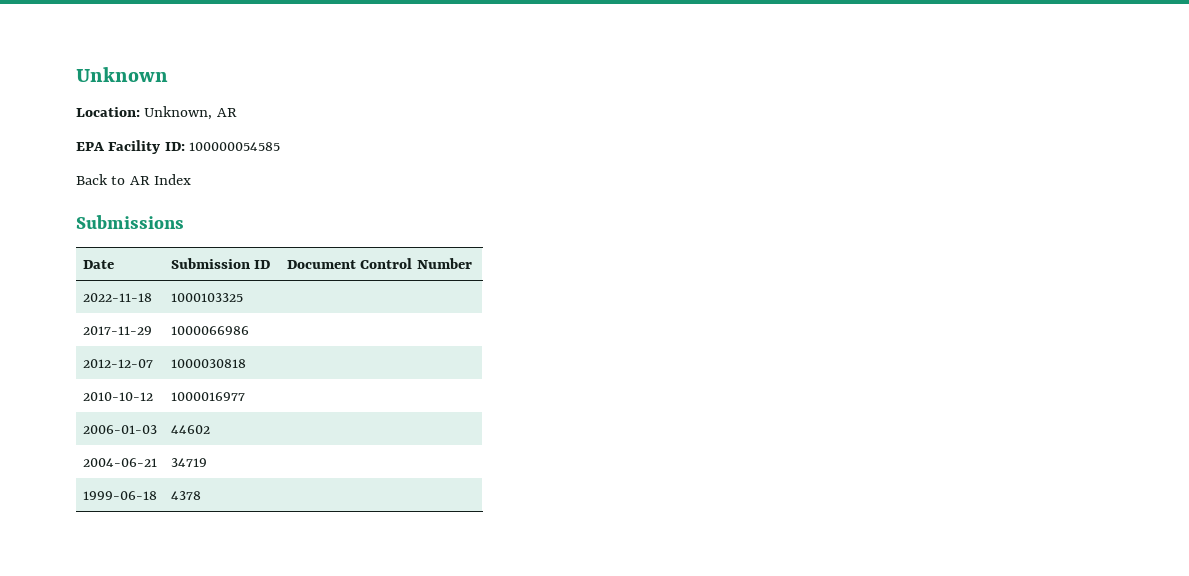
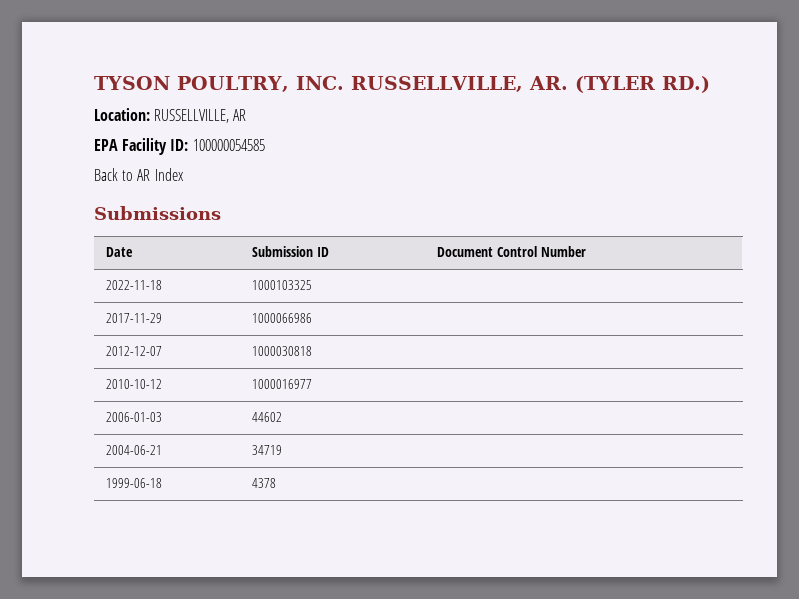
[76,67,168,82] Unknown -> [94,76,710,93] TYSON POULTRY, INC. RUSSELLVILLE, AR. (TYLER RD.)
[144,106,213,120] Unknown, -> [154,109,230,123] RUSSELLVILLE,

